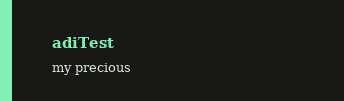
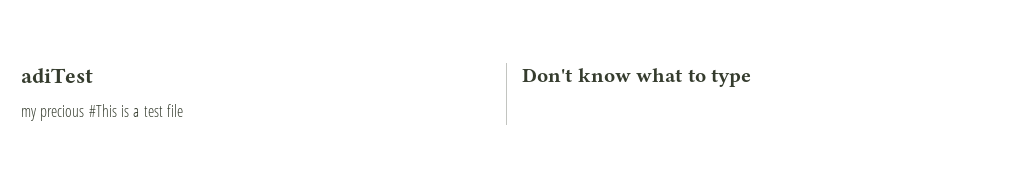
(131, 69) none -> [88,104,183,117] [522,68,752,87] #This is a test file // Don't know what to type

